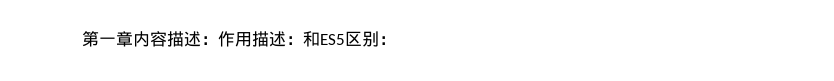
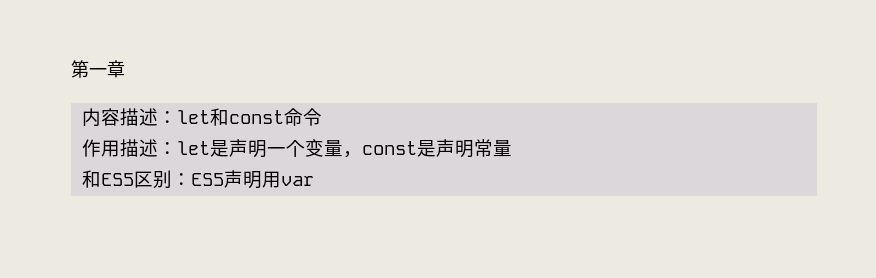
(134, 39) none -> (125, 69) //
[218,31,397,47] 作用描述：和ES5区别： -> [176,108,322,126] [81,139,512,158] [81,170,314,189] let和const命令 // 作用描述：let是声明一个变量，const是声明常量 // 和ES5区别：ES5声明用var

